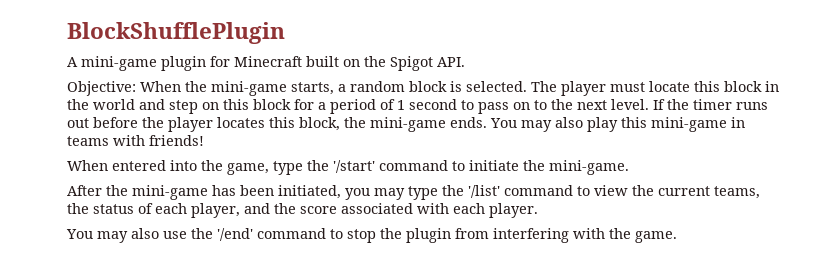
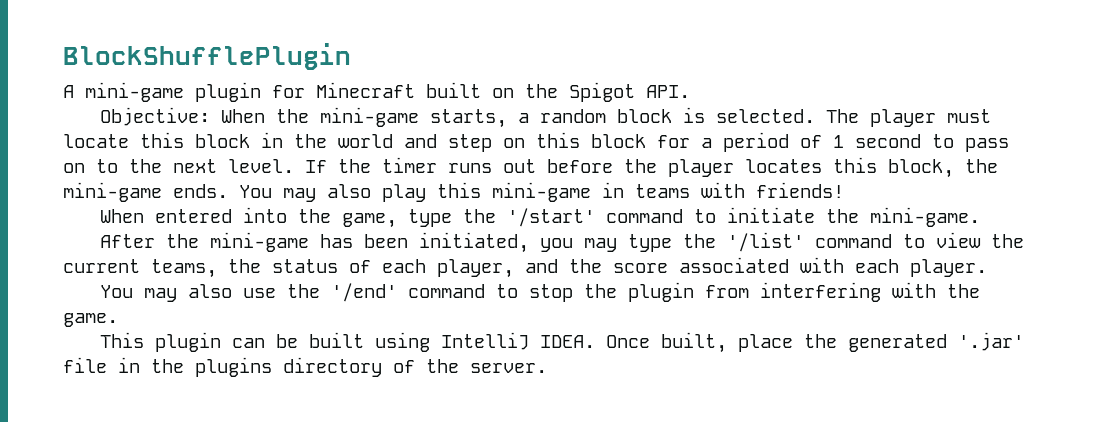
(677, 237) none -> [100,332,1025,353] [63,357,547,377] // This plugin can be built using IntelliJ IDEA. Once built, place the generated '.jar' file in the plugins directory of the server.

